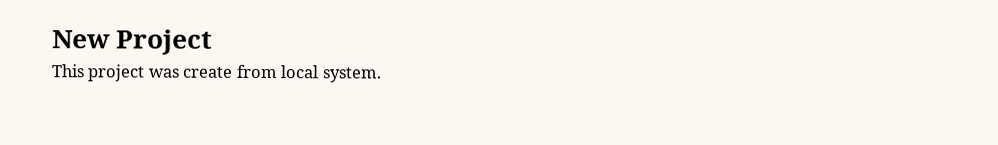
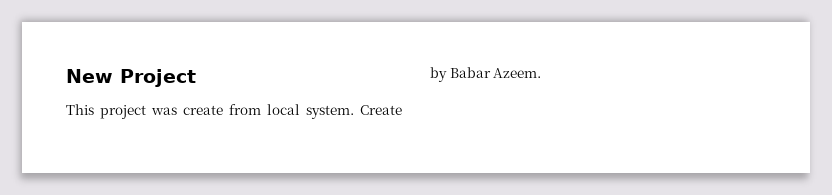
(382, 75) none -> [360,105,402,115] [430,67,542,82] Create by Babar Azeem.

